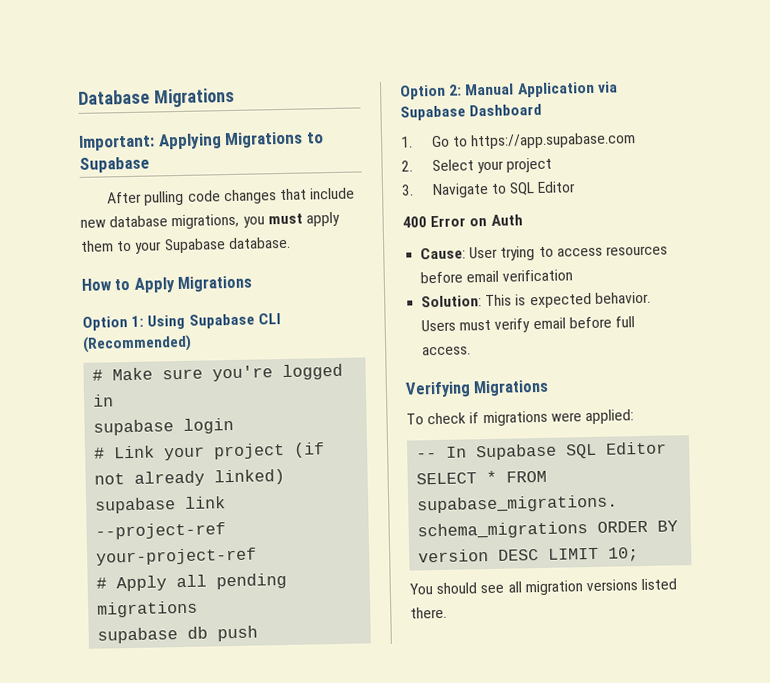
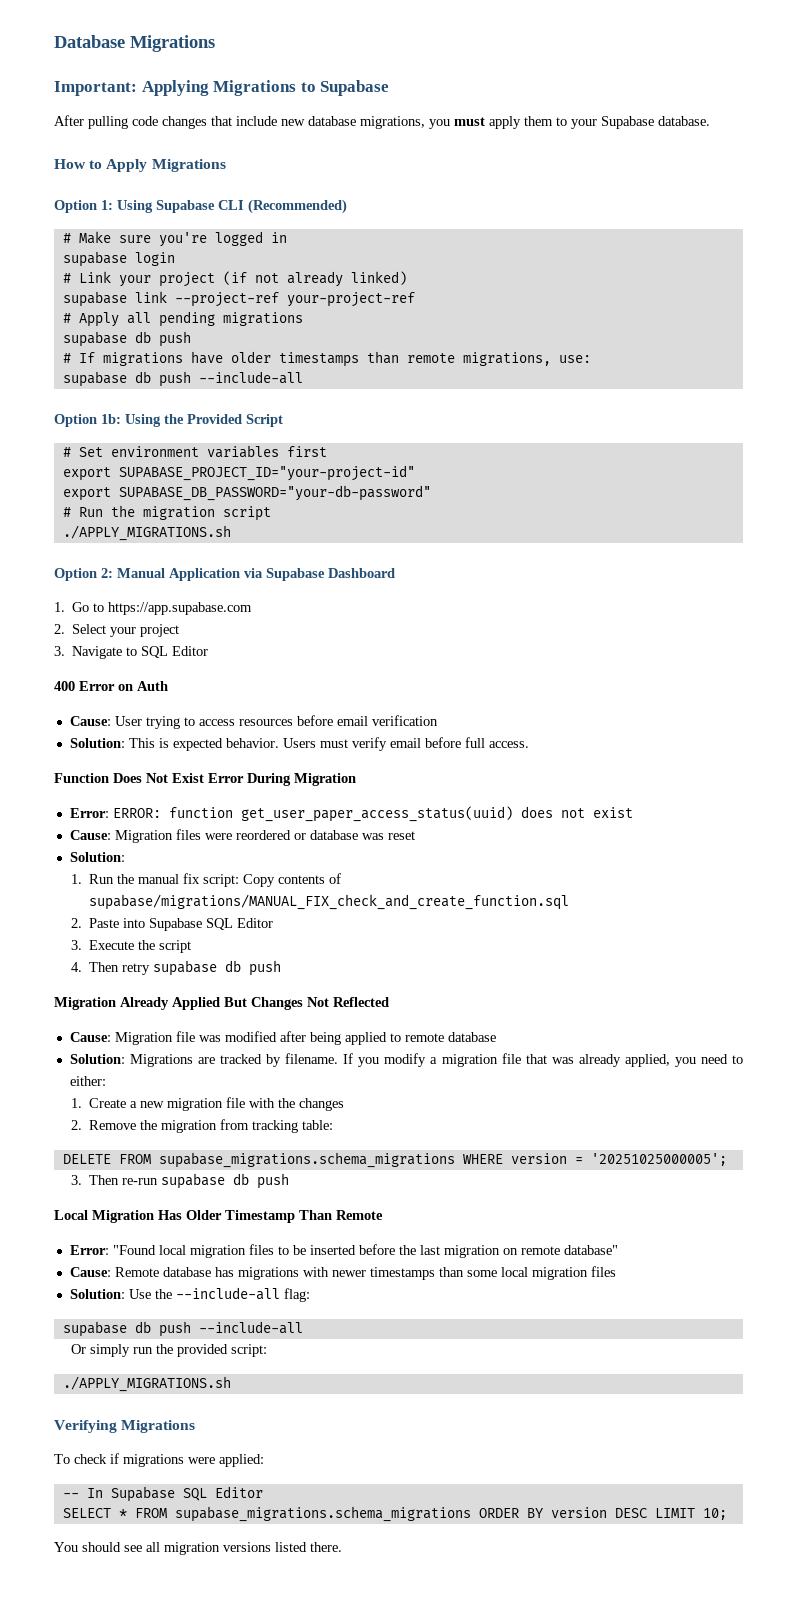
(259, 633) none -> [62,351,591,367] [62,371,303,387] [54,414,283,427] [62,445,327,458] [62,465,415,481] [62,485,431,501] [62,505,271,521] [62,525,231,541] // # If migrations have older timestamps than remote migrations, use: // supabase db push --include-all // Option 1b: Using the Provided Script // # Set environment variables first // export SUPABASE_PROJECT_ID="your-project-id" // export SUPABASE_DB_PASSWORD="your-db-password" // # Run the migration script // ./APPLY_MIGRATIONS.sh
(472, 351) none -> [54,773,356,786] [69,806,633,822] [69,829,415,843] [69,852,125,862] [70,873,342,887] [89,894,570,910] [70,918,274,931] [70,940,192,953] [70,960,282,976] [54,997,389,1010] [69,1031,496,1045] [69,1053,743,1067] [69,1076,106,1086] [70,1097,345,1111] [70,1119,334,1133] [62,1152,727,1168] [70,1173,290,1189] [54,1210,383,1223] [69,1244,618,1258] [69,1266,616,1280] [69,1287,310,1302] [62,1321,303,1337] [70,1344,267,1357] [62,1376,231,1392] // Function Does Not Exist Error During Migration // Error: ERROR: function get_user_paper_access_status(uuid) does not exist // Cause: Migration files were reordered or database was reset // Solution: // 1. Run the manual fix script: Copy contents of supabase/migrations/MANUAL_FIX_check_and_create_function.sql // 2. Paste into Supabase SQL Editor // 3. Execute the script // 4. Then retry supabase db push // Migration Already Applied But Changes Not Reflected // Cause: Migration file was modified after being applied to remote database // Solution: Migrations are tracked by filename. If you modify a migration file that was already applied, you need to either: // 1. Create a new migration file with the changes // 2. Remove the migration from tracking table: // DELETE FROM supabase_migrations.schema_migrations WHERE version = '20251025000005'; // 3. Then re-run supabase db push // Local Migration Has Older Timestamp Than Remote // Error: "Found local migration files to be inserted before the last migration on remote database" // Cause: Remote database has migrations with newer timestamps than some local migration files // Solution: Use the --include-all flag: // supabase db push --include-all // Or simply run the provided script: // ./APPLY_MIGRATIONS.sh

